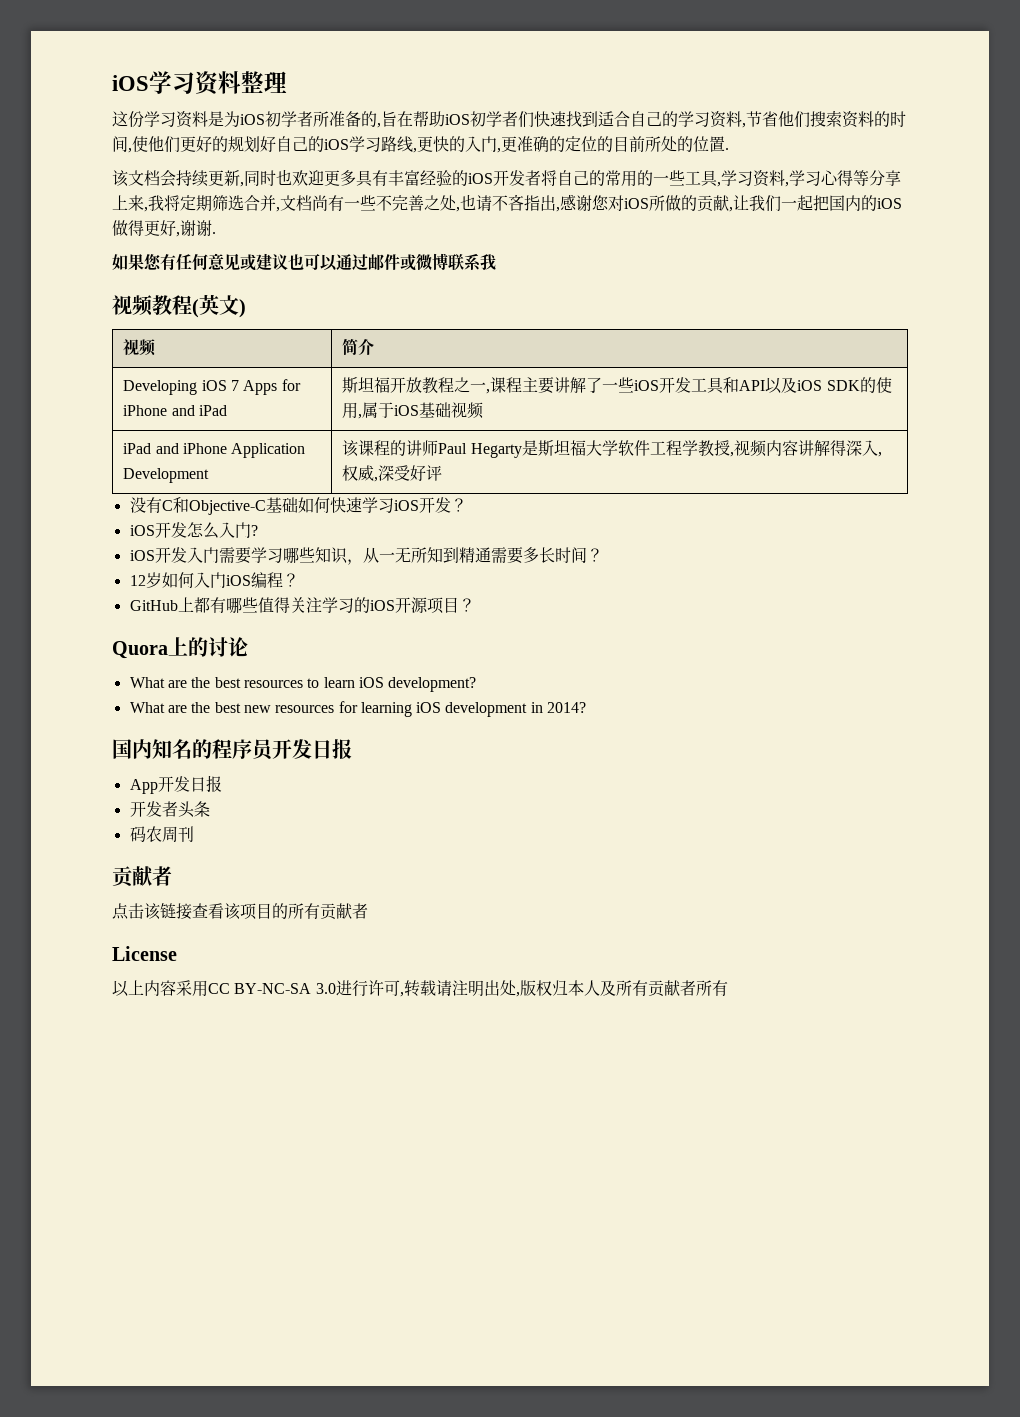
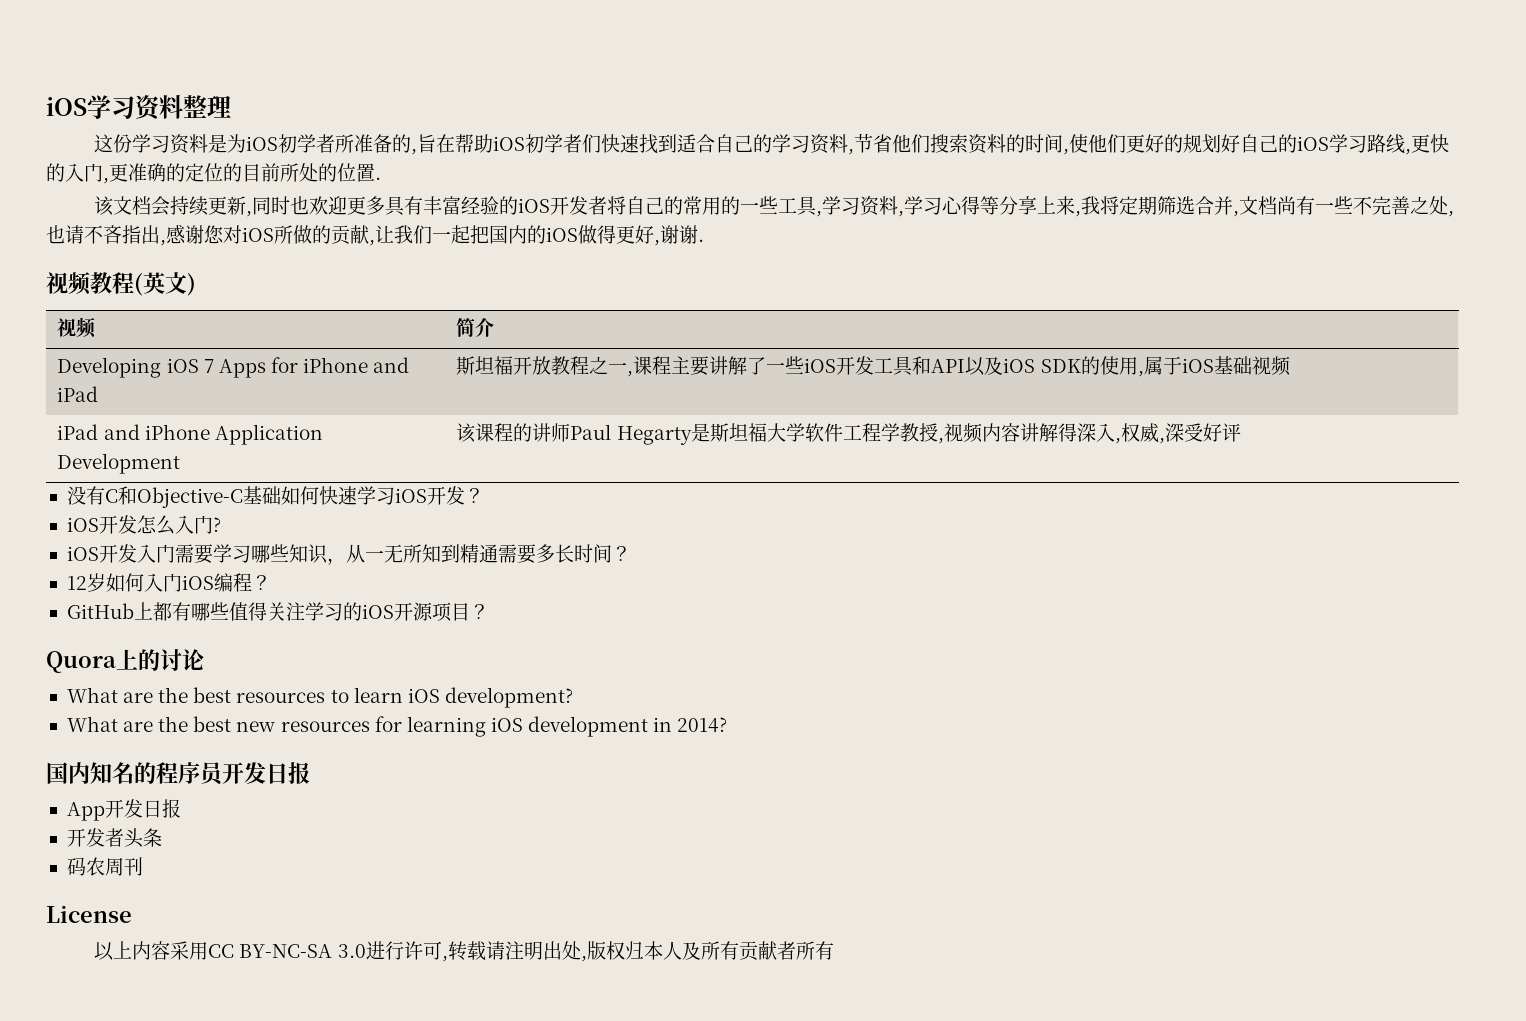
[112,253,496,271] // 如果您有任何意见或建议也可以通过邮件或微博联系我 -> (704, 240) none
[112,866,172,888] [112,903,368,920] // 贡献者 // 点击该链接查看该项目的所有贡献者 -> (143, 866) none

